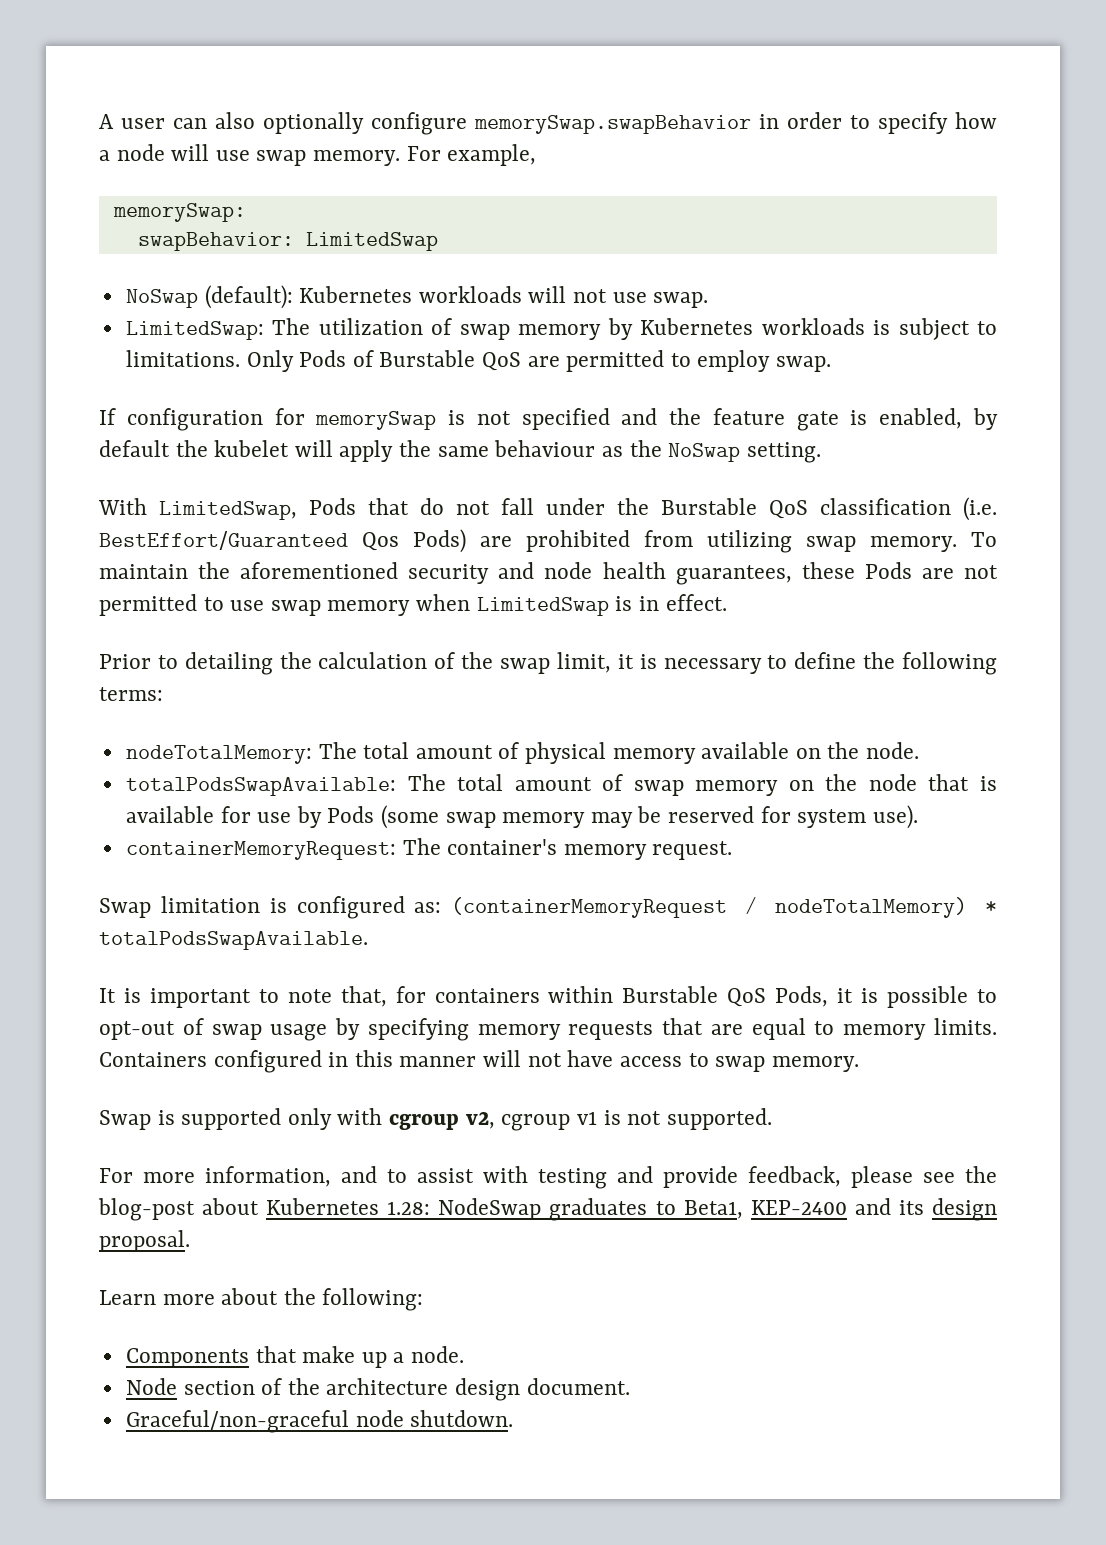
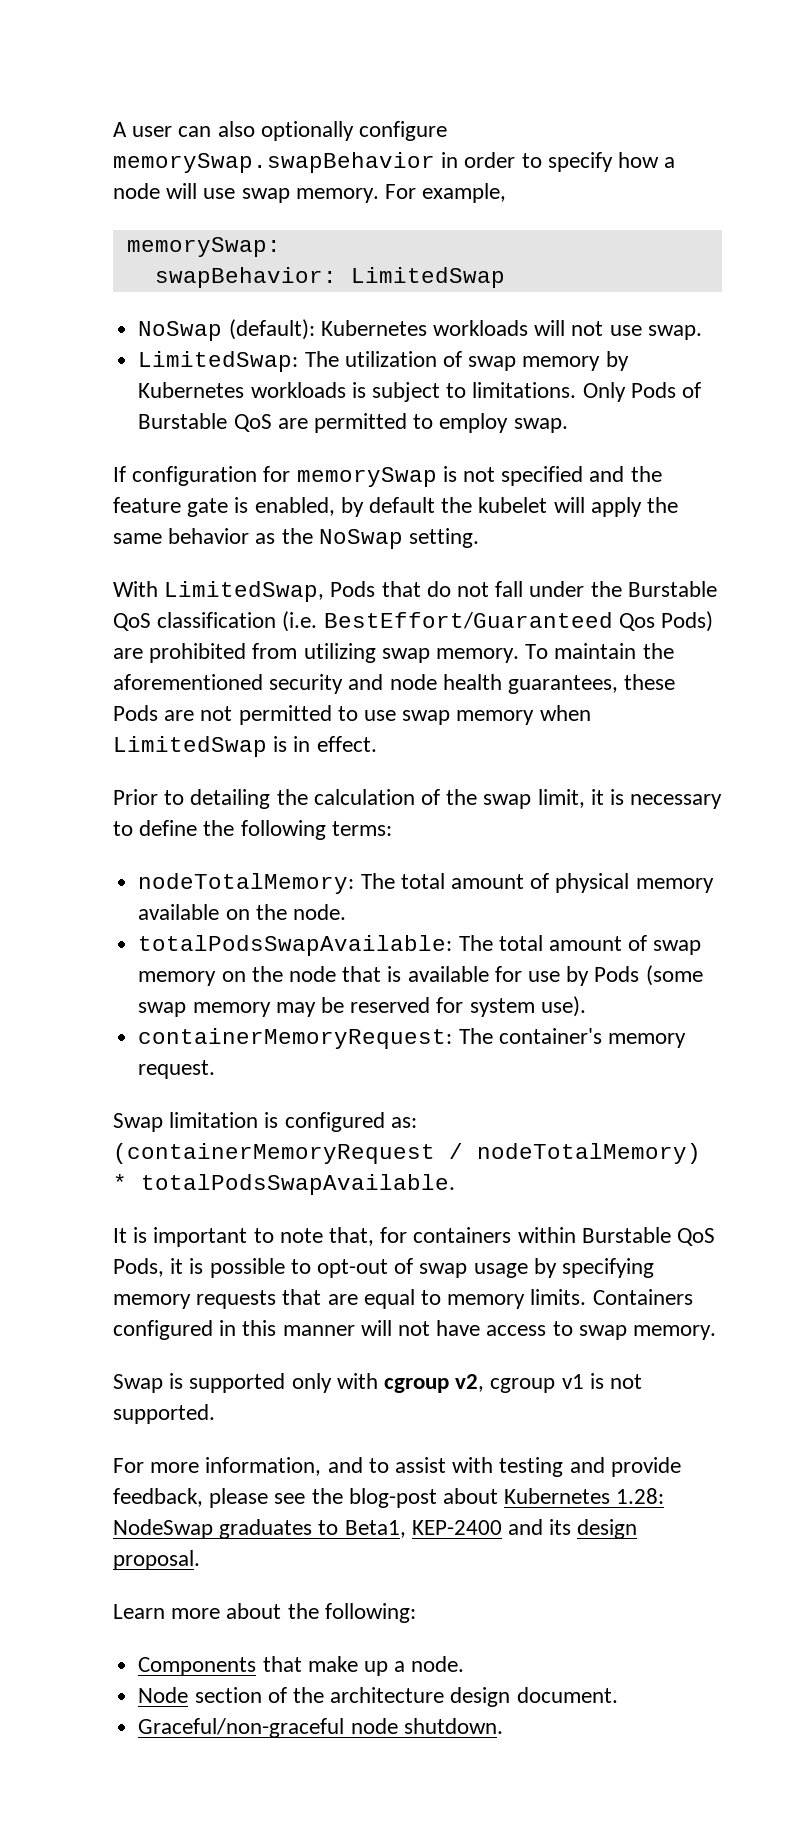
[494,440,596,457] behaviour -> [168,528,250,544] behavior

